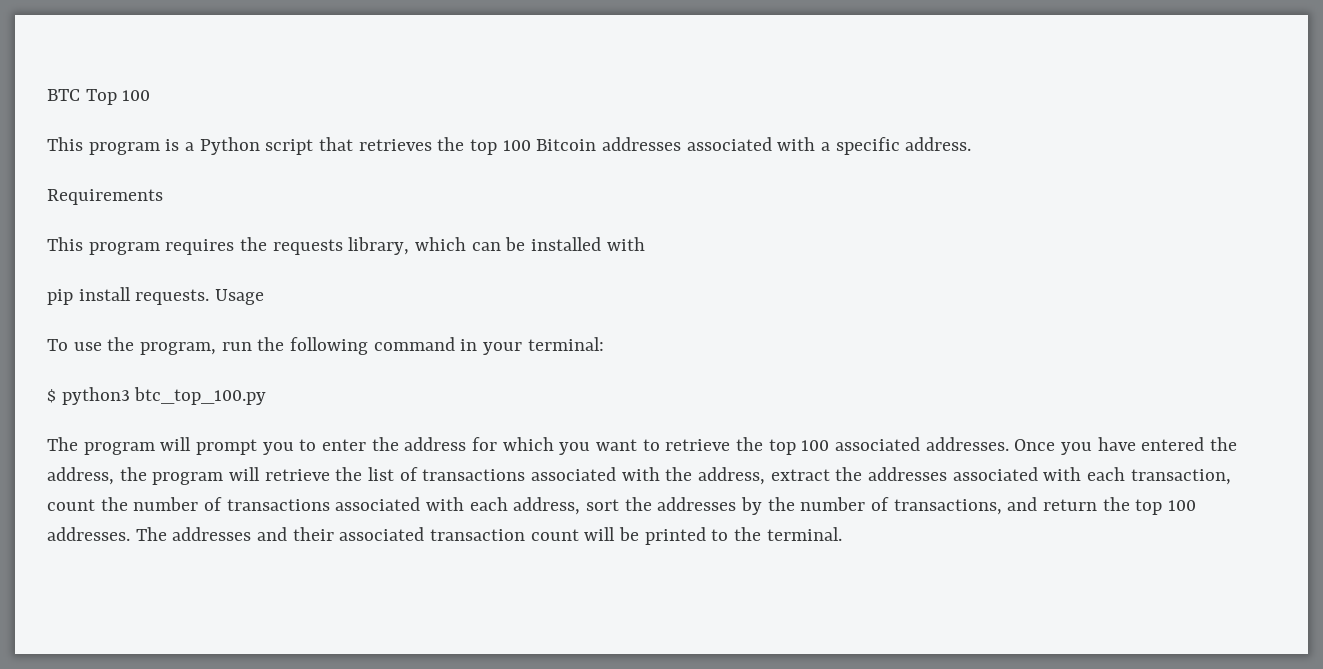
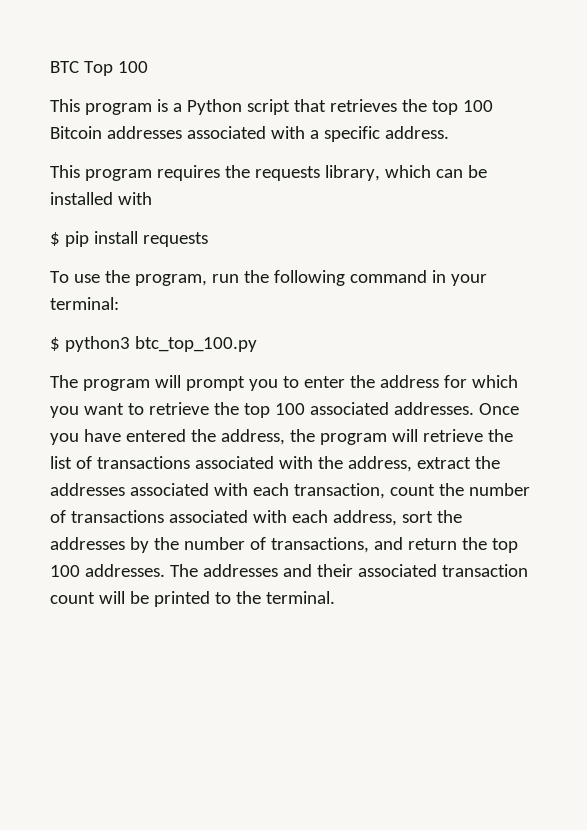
[47,189,163,205] // Requirements -> (449, 132) none
(645, 244) none -> [50,232,60,246] $
[135,289,265,305] requests. Usage -> [142,232,208,247] requests

